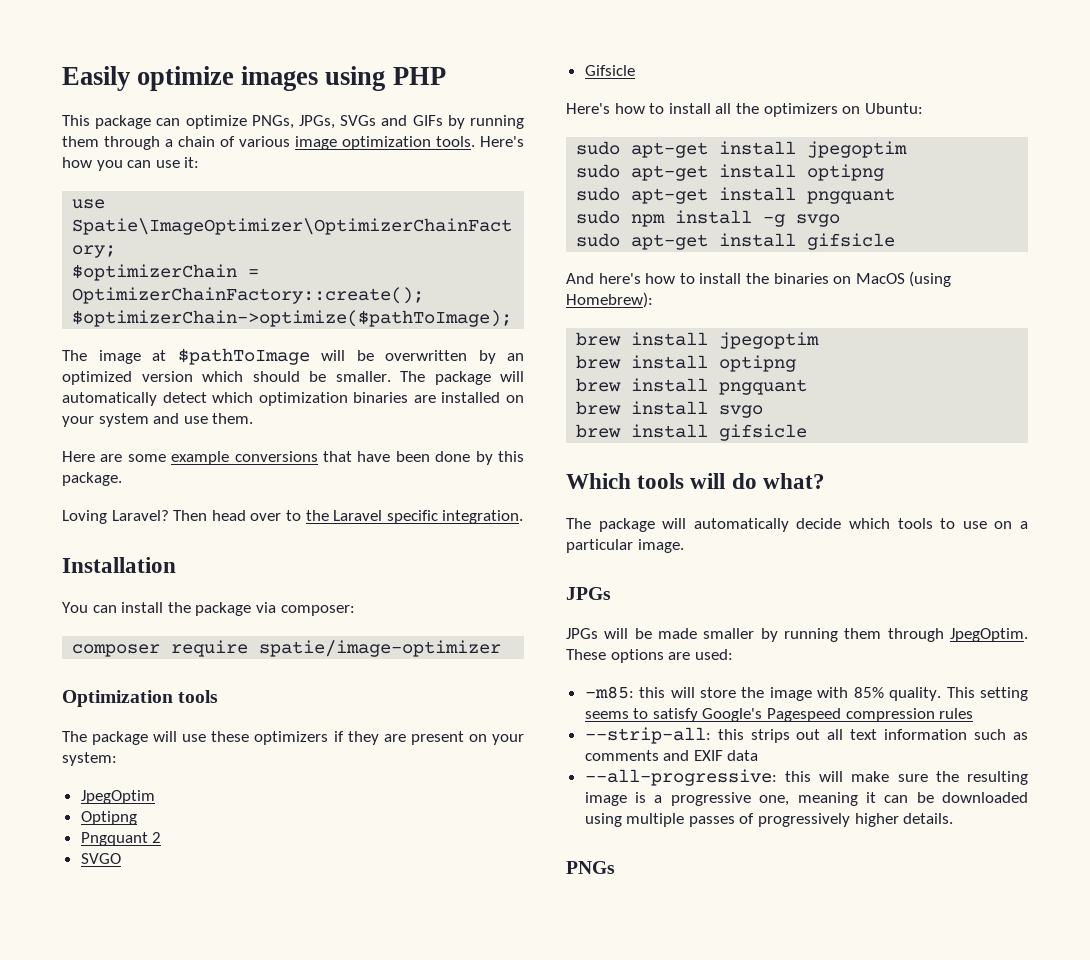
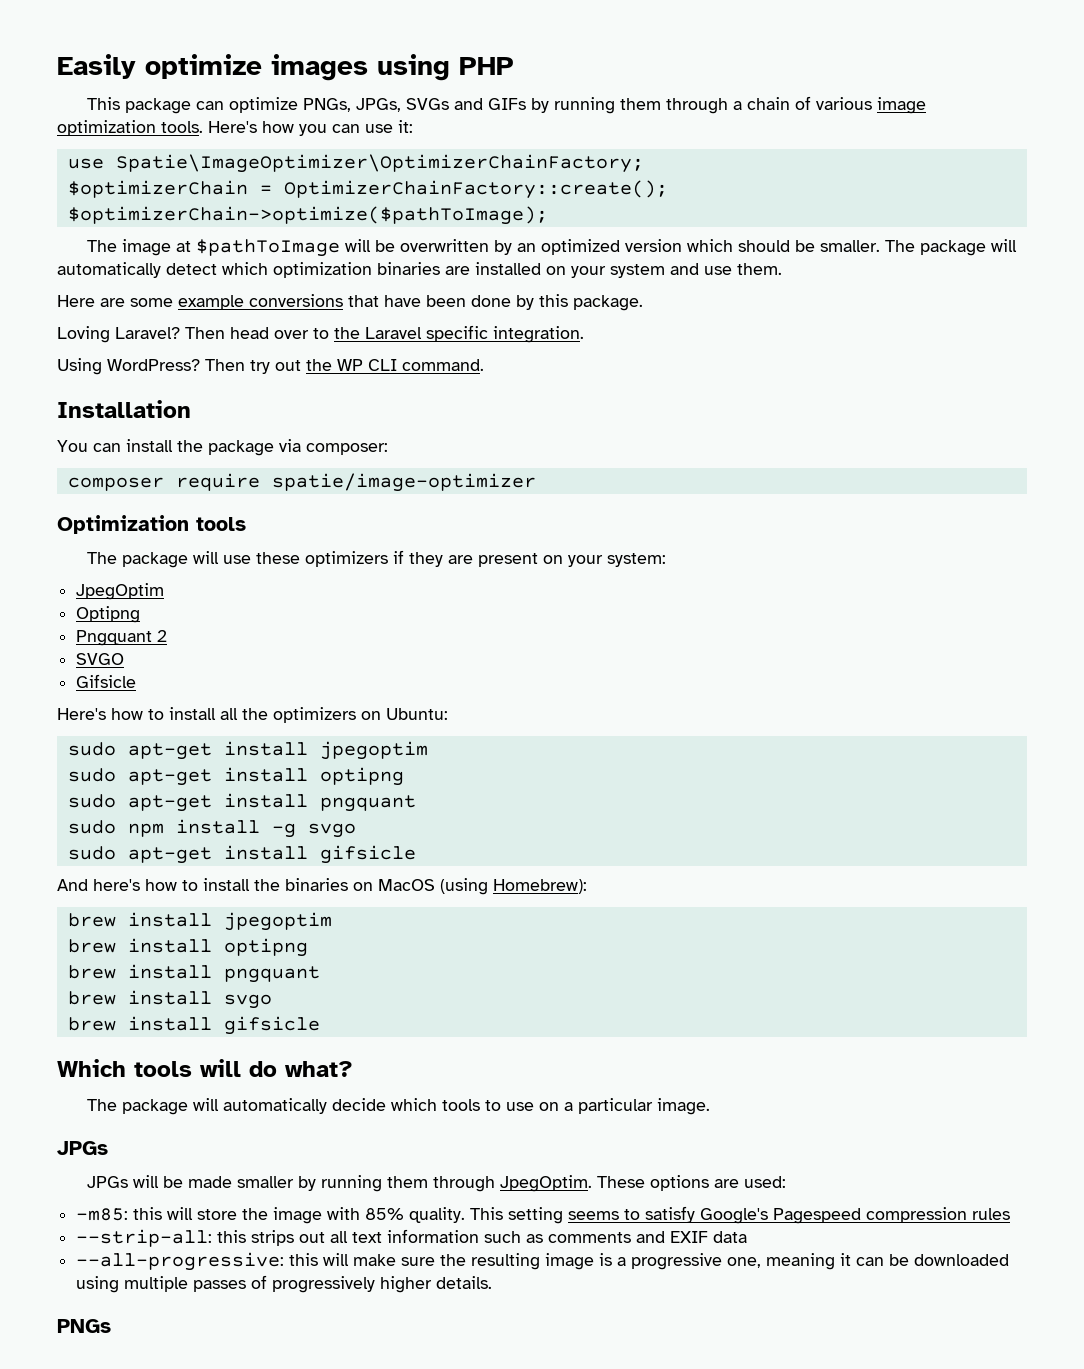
(524, 517) none -> [57,358,484,375] // Using WordPress? Then try out the WP CLI command.

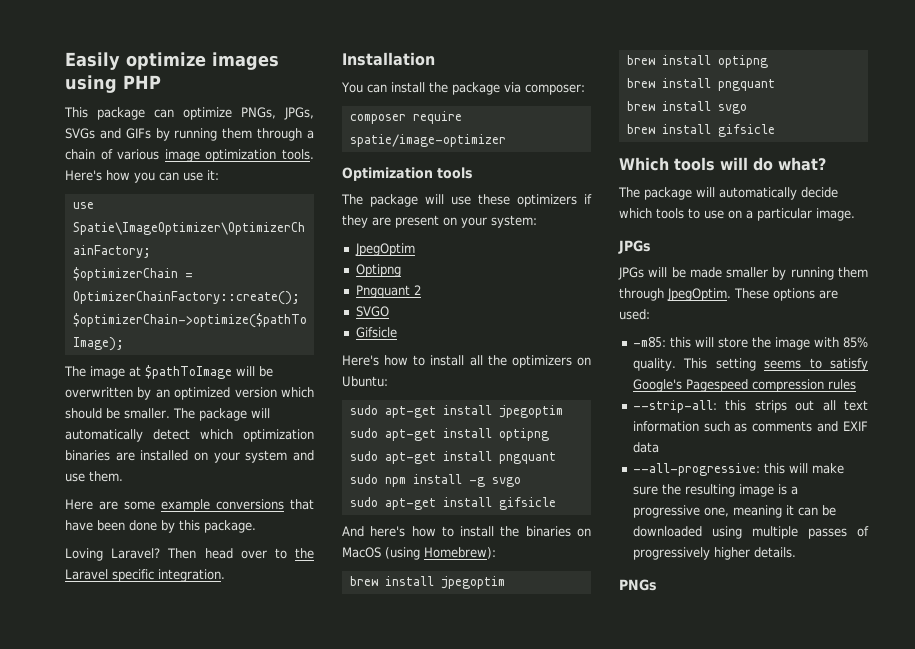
[57,358,484,375] // Using WordPress? Then try out the WP CLI command. -> (225, 575) none

